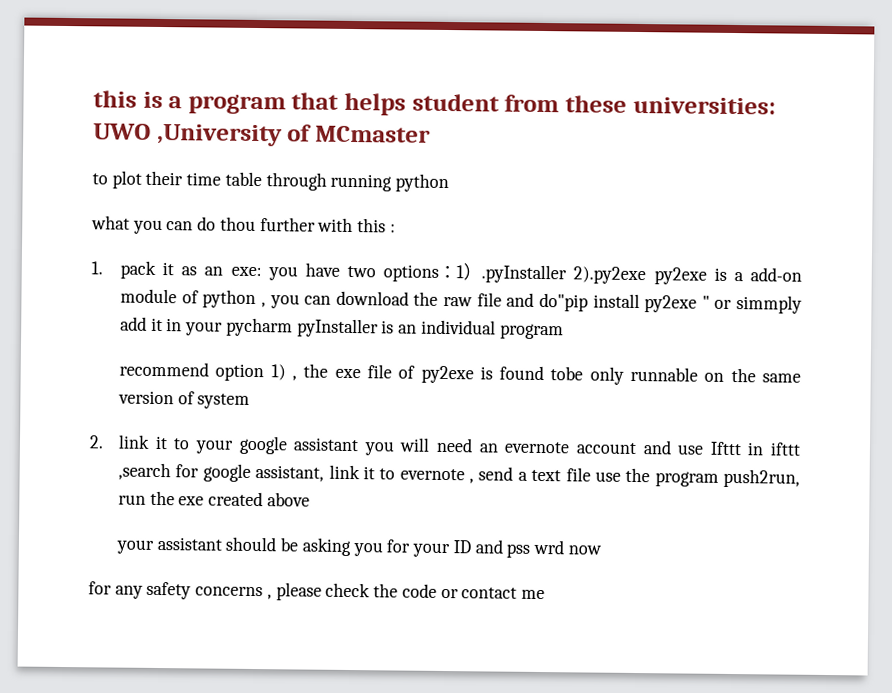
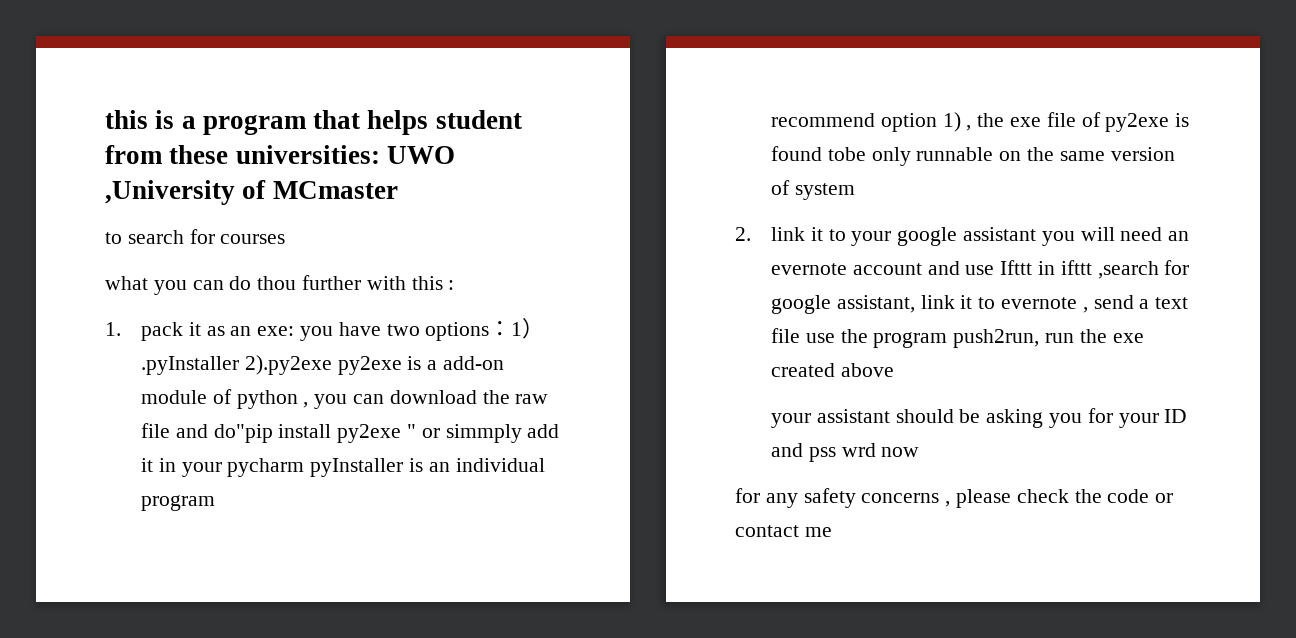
[111,170,450,193] plot their time table through running python -> [127,229,286,244] search for courses

